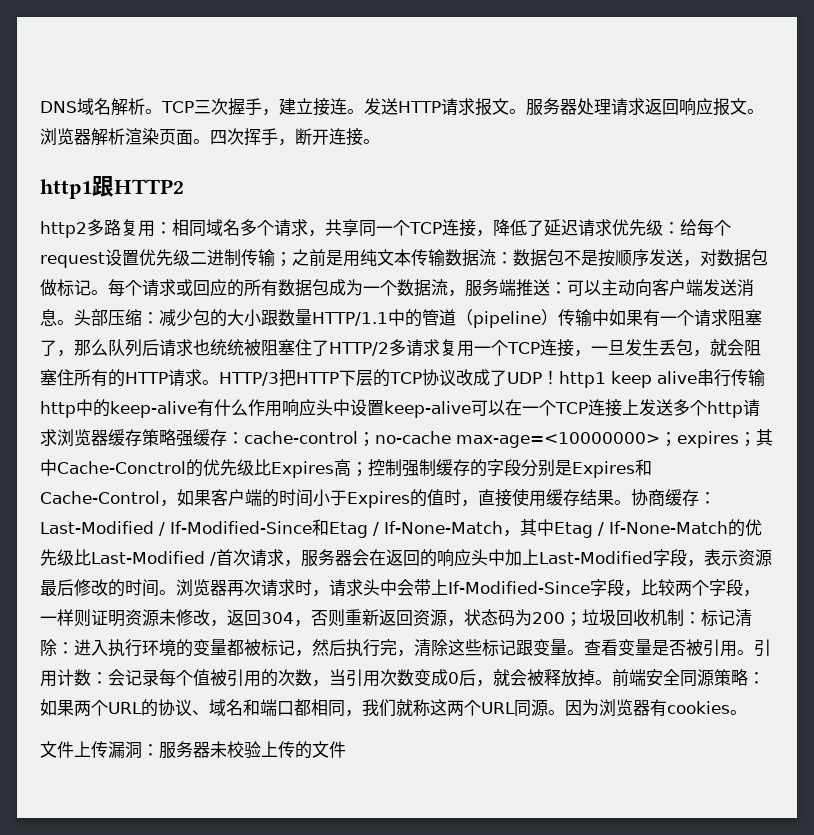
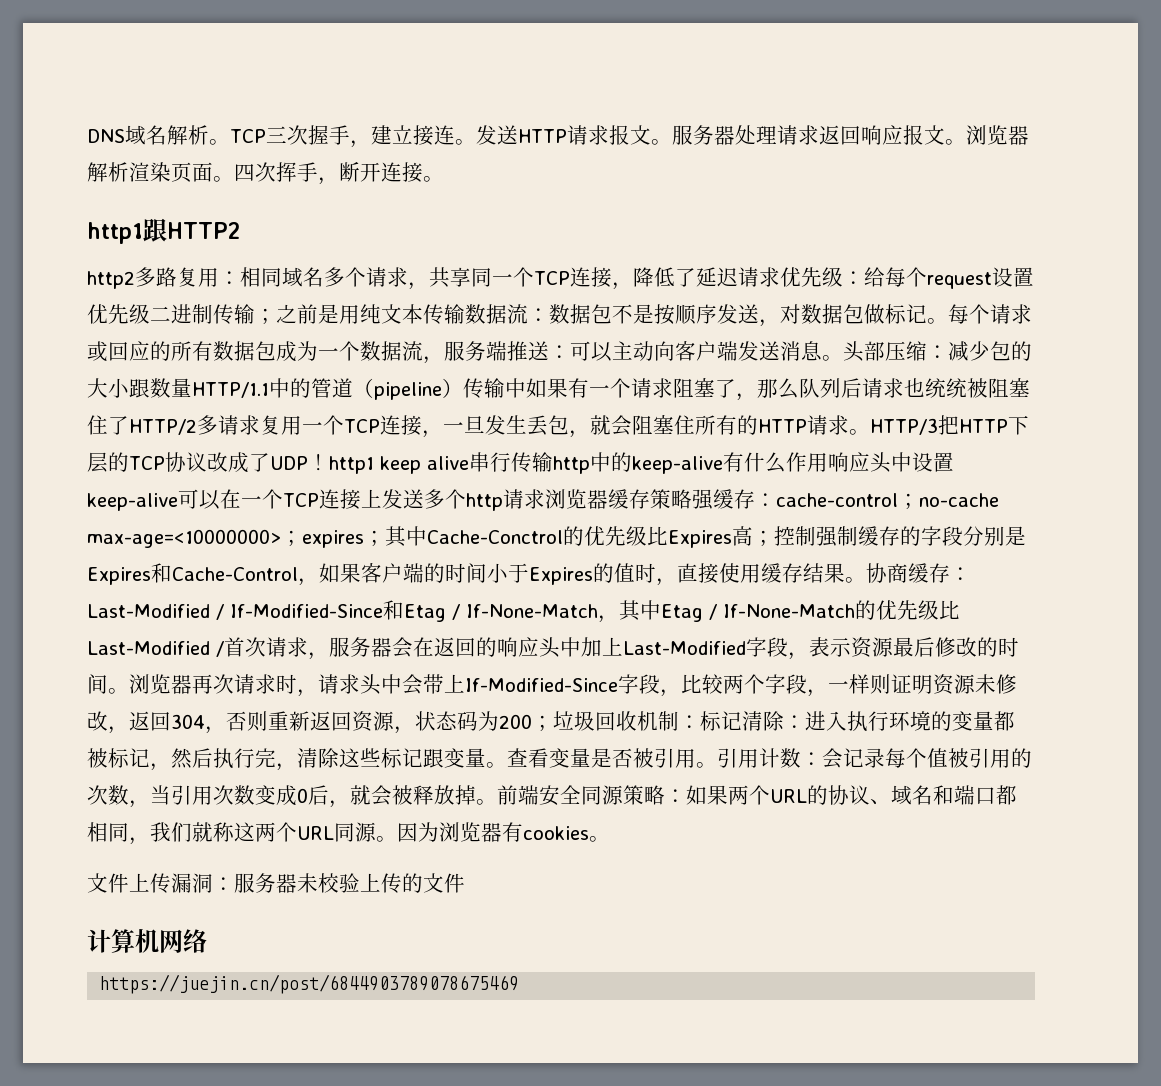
(346, 749) none -> [87,929,207,953] [99,974,520,994] // 计算机网络 // https://juejin.cn/post/6844903789078675469

